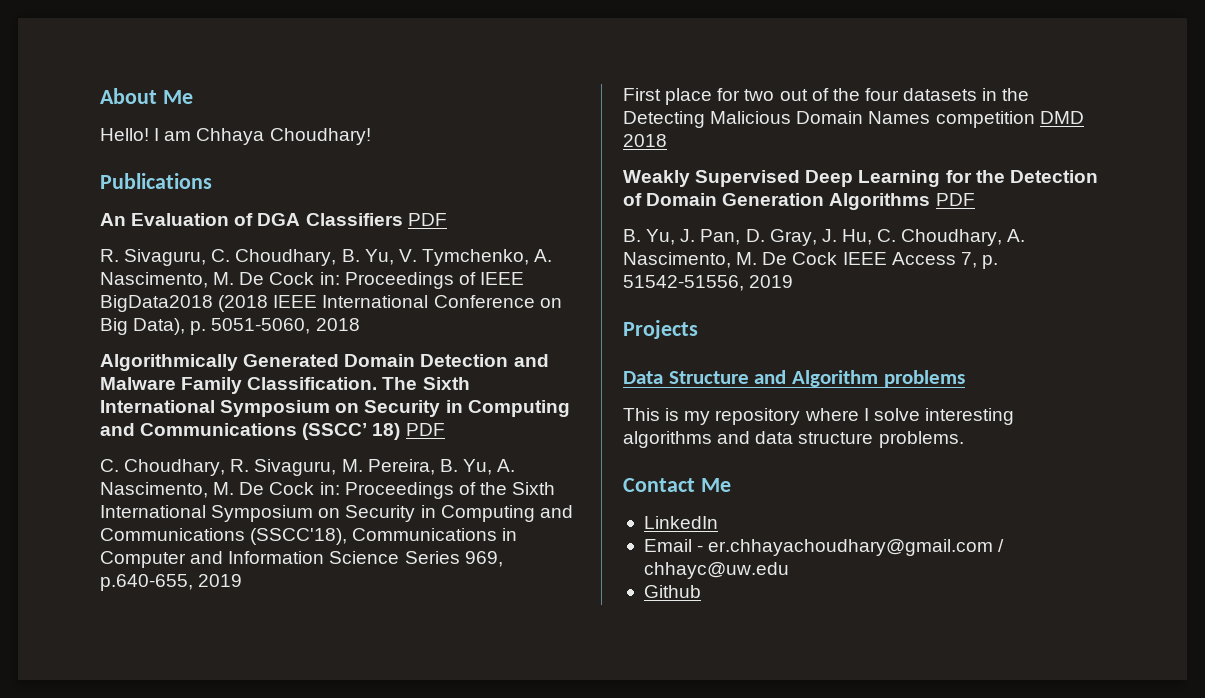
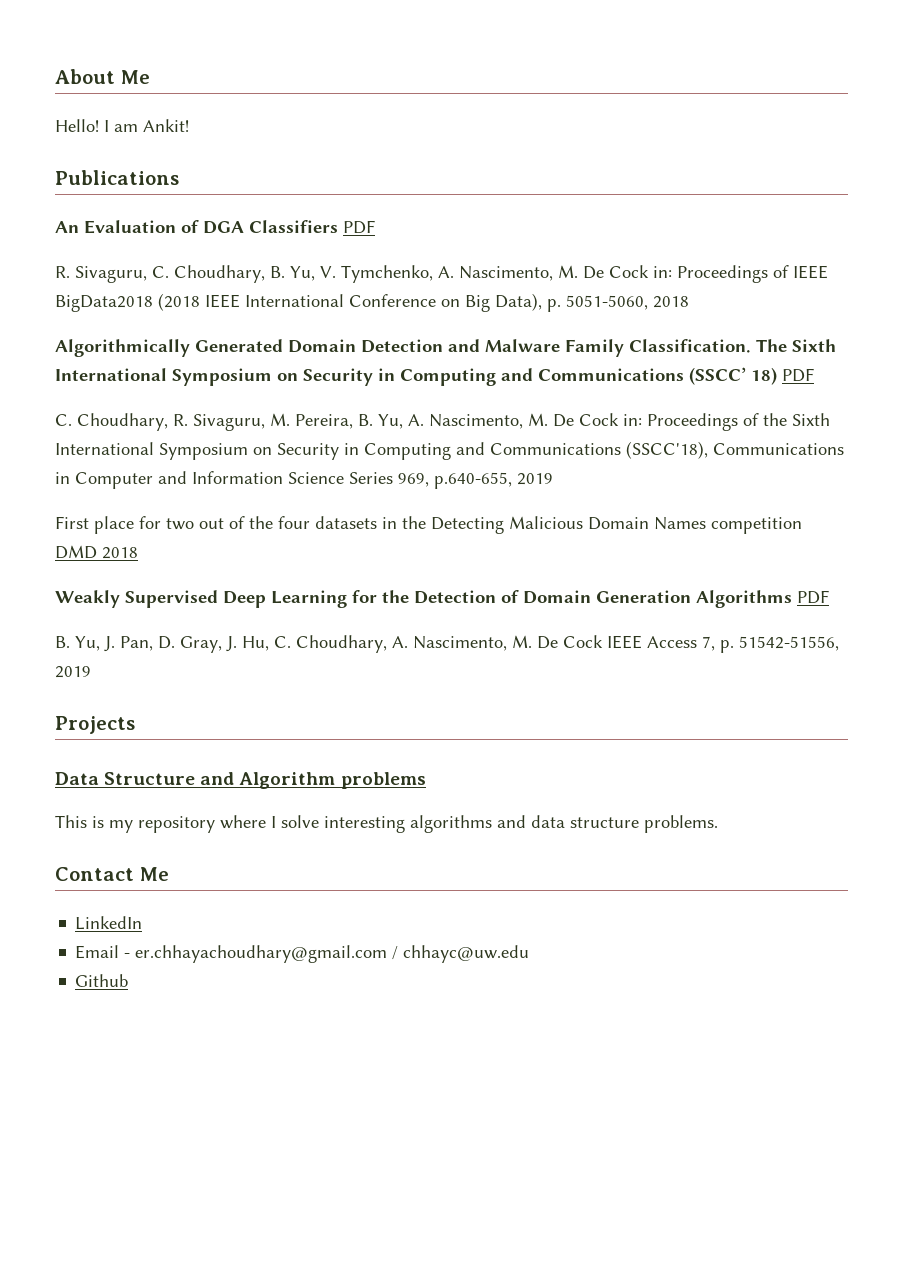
[196,128,371,145] Chhaya Choudhary! -> [143,119,189,132] Ankit!

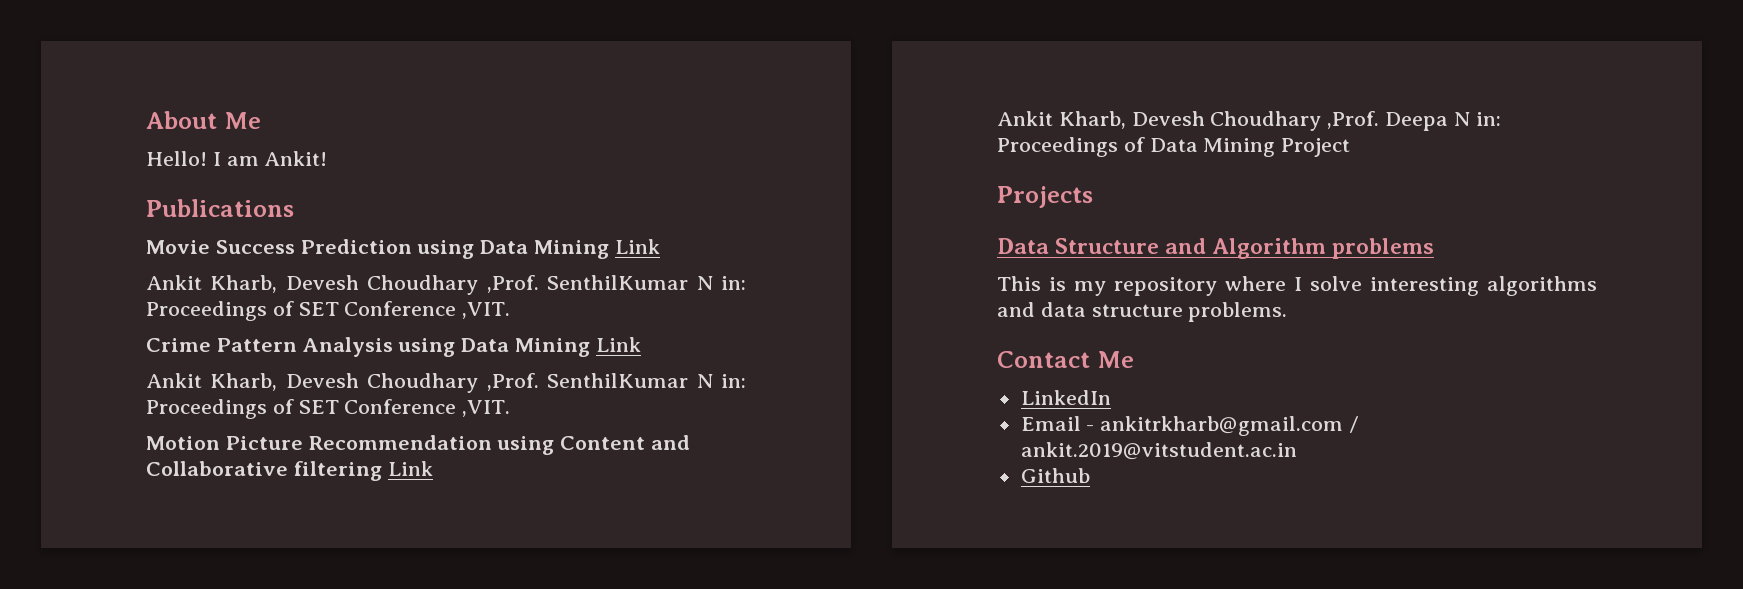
[55,220,375,234] [55,265,828,283] [55,293,689,312] [55,339,836,357] [55,367,814,386] [55,413,830,431] [55,441,844,460] [55,471,553,489] [55,516,802,534] [55,545,138,559] [55,590,829,608] [55,635,839,653] [55,666,91,678] An Evaluation of DGA Classifiers PDF // R. Sivaguru, C. Choudhary, B. Yu, V. Tymchenko, A. Nascimento, M. De Cock in: Proceedings of IEEE BigData2018 (2018 IEEE International Conference on Big Data), p. 5051-5060, 2018 // Algorithmically Generated Domain Detection and Malware Family Classification. The Sixth International Symposium on Security in Computing and Communications (SSCC’ 18) PDF // C. Choudhary, R. Sivaguru, M. Pereira, B. Yu, A. Nascimento, M. De Cock in: Proceedings of the Sixth International Symposium on Security in Computing and Communications (SSCC'18), Communications in Computer and Information Science Series 969, p.640-655, 2019 // First place for two out of the four datasets in the Detecting Malicious Domain Names competition DMD 2018 // Weakly Supervised Deep Learning for the Detection of Domain Generation Algorithms PDF // B. Yu, J. Pan, D. Gray, J. Hu, C. Choudhary, A. Nascimento, M. De Cock IEEE Access 7, p. 51542-51556, 2019 -> [146,239,660,259] [146,275,747,295] [146,301,511,321] [146,337,641,357] [146,373,747,393] [146,399,511,419] [146,435,691,455] [146,461,433,481] [997,111,1501,131] [997,137,1351,157] Movie Success Prediction using Data Mining Link // Ankit Kharb, Devesh Choudhary ,Prof. SenthilKumar N in: Proceedings of SET Conference ,VIT. // Crime Pattern Analysis using Data Mining Link // Ankit Kharb, Devesh Choudhary ,Prof. SenthilKumar N in: Proceedings of SET Conference ,VIT. // Motion Picture Recommendation using Content and Collaborative filtering Link // Ankit Kharb, Devesh Choudhary ,Prof. Deepa N in: Proceedings of Data Mining Project
[135,945,530,963] er.chhayachoudhary@gmail.com / chhayc@uw.edu -> [1100,416,1360,436] [1020,442,1297,460] ankitrkharb@gmail.com / ankit.2019@vitstudent.ac.in

